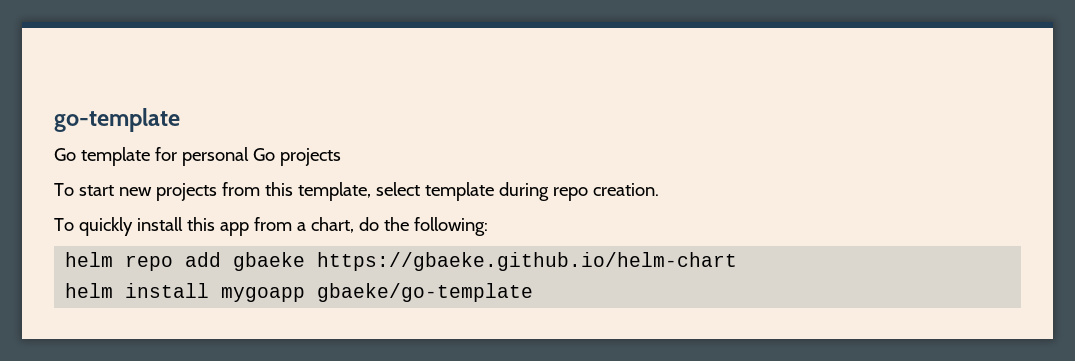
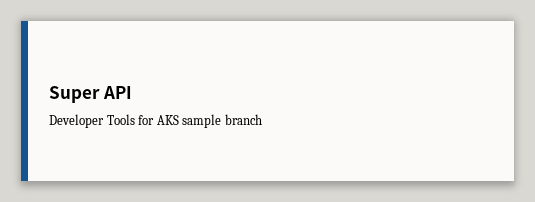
[54,108,180,132] [54,147,341,166] [54,182,659,201] [54,217,488,236] [65,252,738,271] [65,283,534,302] go-template // Go template for personal Go projects // To start new projects from this template, select template during repo creation. // To quickly install this app from a chart, do the following: // helm repo add gbaeke https://gbaeke.github.io/helm-chart // helm install mygoapp gbaeke/go-template -> [49,86,132,103] [49,114,262,128] Super API // Developer Tools for AKS sample branch

